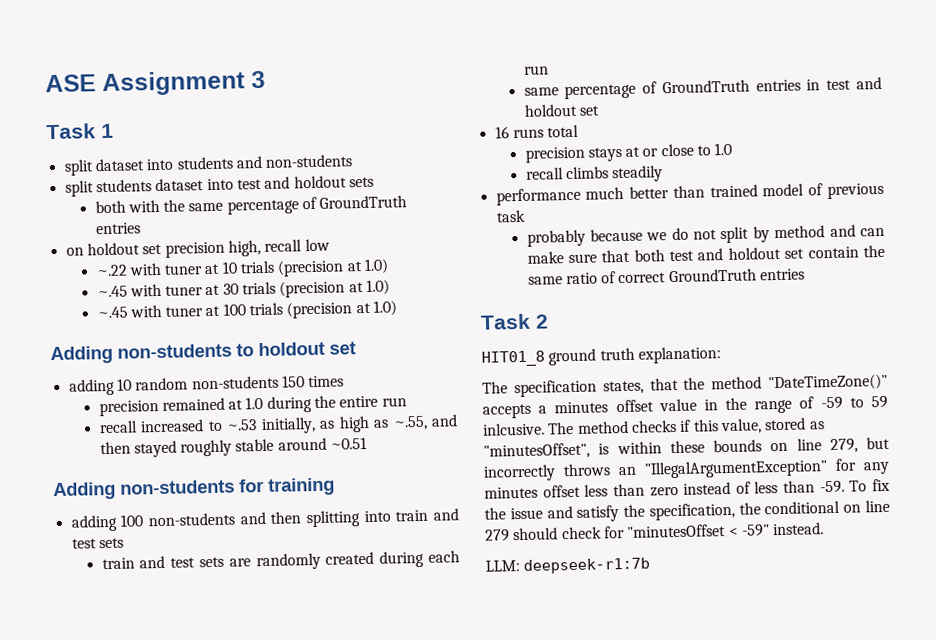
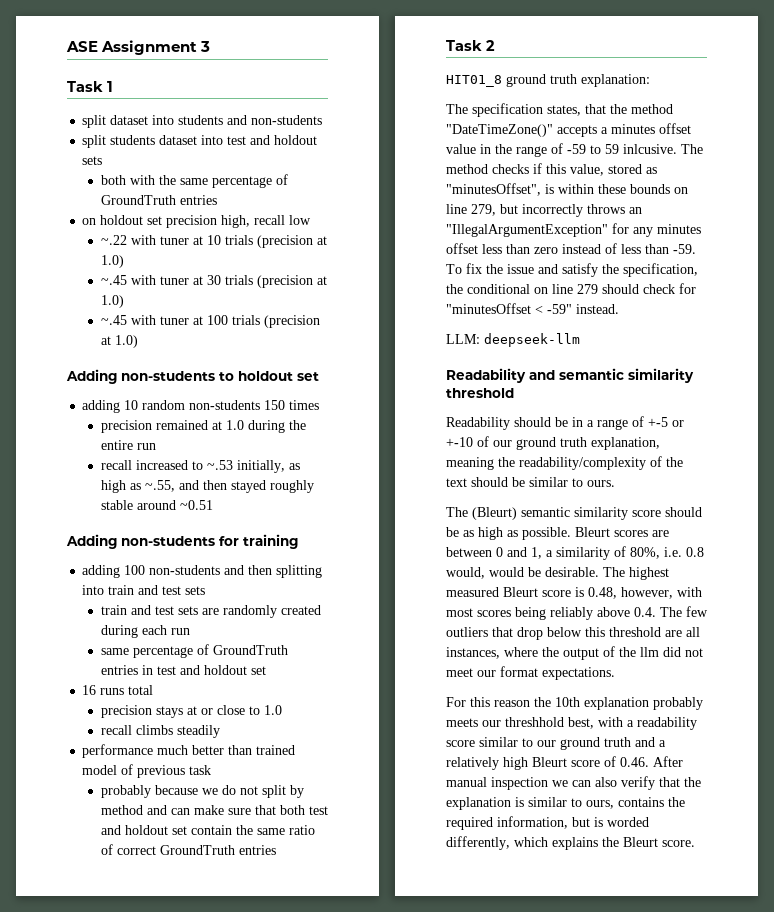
[523,557,651,574] deepseek-r1:7b -> [484,333,580,347] [446,368,694,383] [446,388,514,398] [446,416,684,430] [446,436,660,450] [446,456,683,470] [446,477,615,487] [446,507,702,520] [446,527,669,540] [446,546,704,560] [446,567,669,580] [446,587,702,599] [446,606,708,620] [446,627,700,640] [446,646,703,660] [446,666,615,680] [446,697,703,710] [446,717,697,730] [446,737,666,750] [446,756,683,770] [446,776,701,790] [446,797,685,810] [446,816,649,830] [446,836,695,850] deepseek-llm // Readability and semantic similarity threshold // Readability should be in a range of +-5 or +-10 of our ground truth explanation, meaning the readability/complexity of the text should be similar to ours. // The (Bleurt) semantic similarity score should be as high as possible. Bleurt scores are between 0 and 1, a similarity of 80%, i.e. 0.8 would, would be desirable. The highest measured Bleurt score is 0.48, however, with most scores being reliably above 0.4. The few outliers that drop below this threshold are all instances, where the output of the llm did not meet our format expectations. // For this reason the 10th explanation probably meets our threshhold best, with a readability score similar to our ground truth and a relatively high Bleurt score of 0.46. After manual inspection we can also verify that the explanation is similar to ours, contains the required information, but is worded differently, which explains the Bleurt score.

